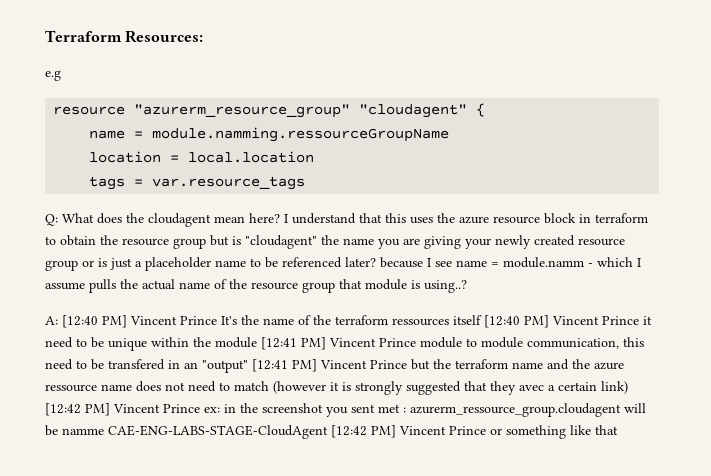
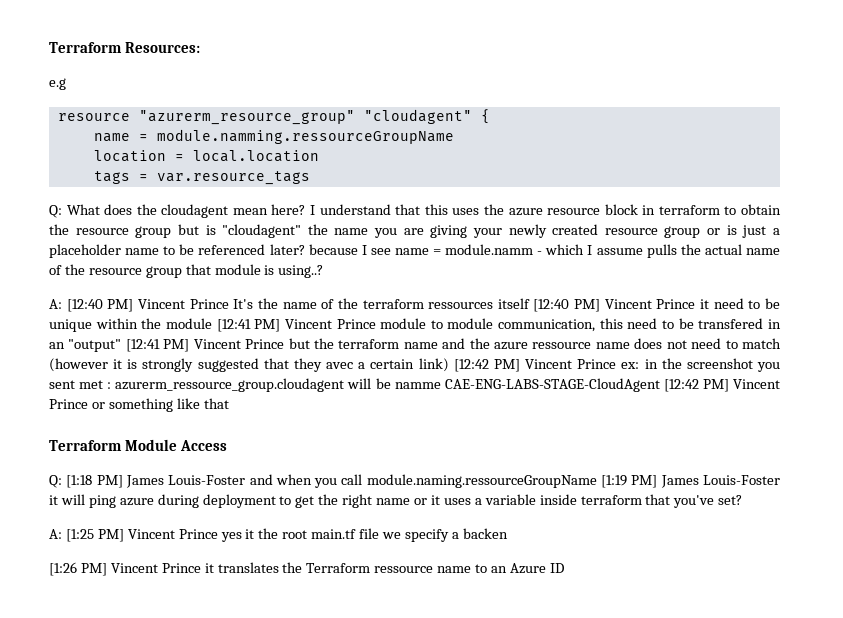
(618, 430) none -> [49,439,228,451] [49,474,780,488] [49,494,743,508] [49,528,508,542] [49,562,564,576] // Terraform Module Access // Q: [1:18 PM] James Louis-Foster and when you call module.naming.ressourceGroupName [1:19 PM] James Louis-Foster it will ping azure during deployment to get the right name or it uses a variable inside terraform that you've set? // A: [1:25 PM] Vincent Prince yes it the root main.tf file we specify a backen // [1:26 PM] Vincent Prince it translates the Terraform ressource name to an Azure ID

